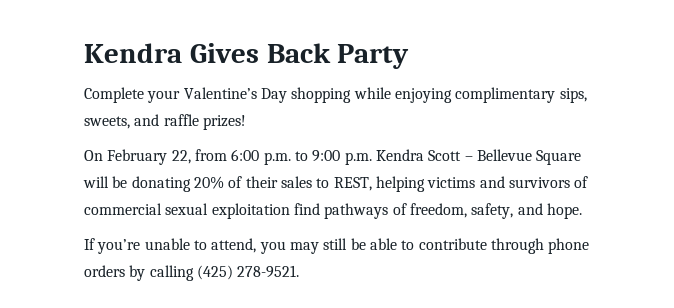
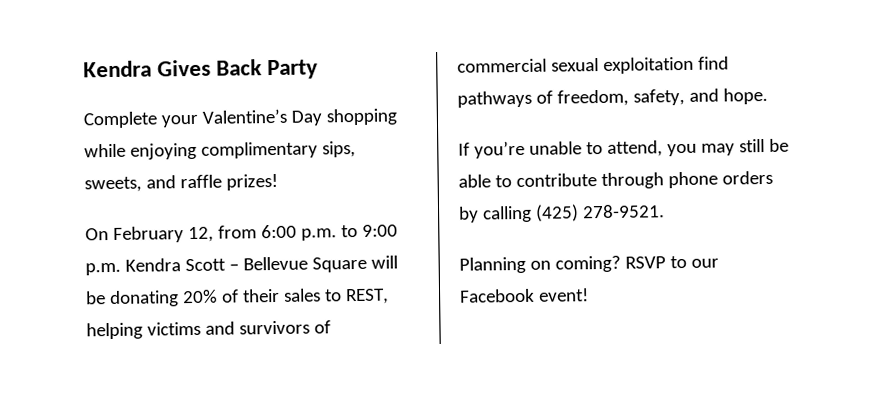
[171,150,191,164] 22, -> [187,226,214,243] 12,
(300, 271) none -> [459,255,719,274] [460,288,589,303] // Planning on coming? RSVP to our Facebook event!

